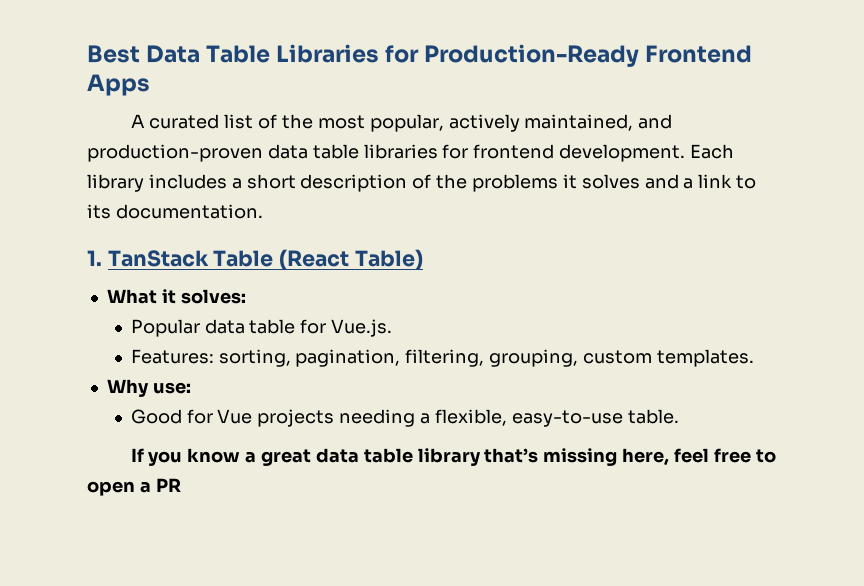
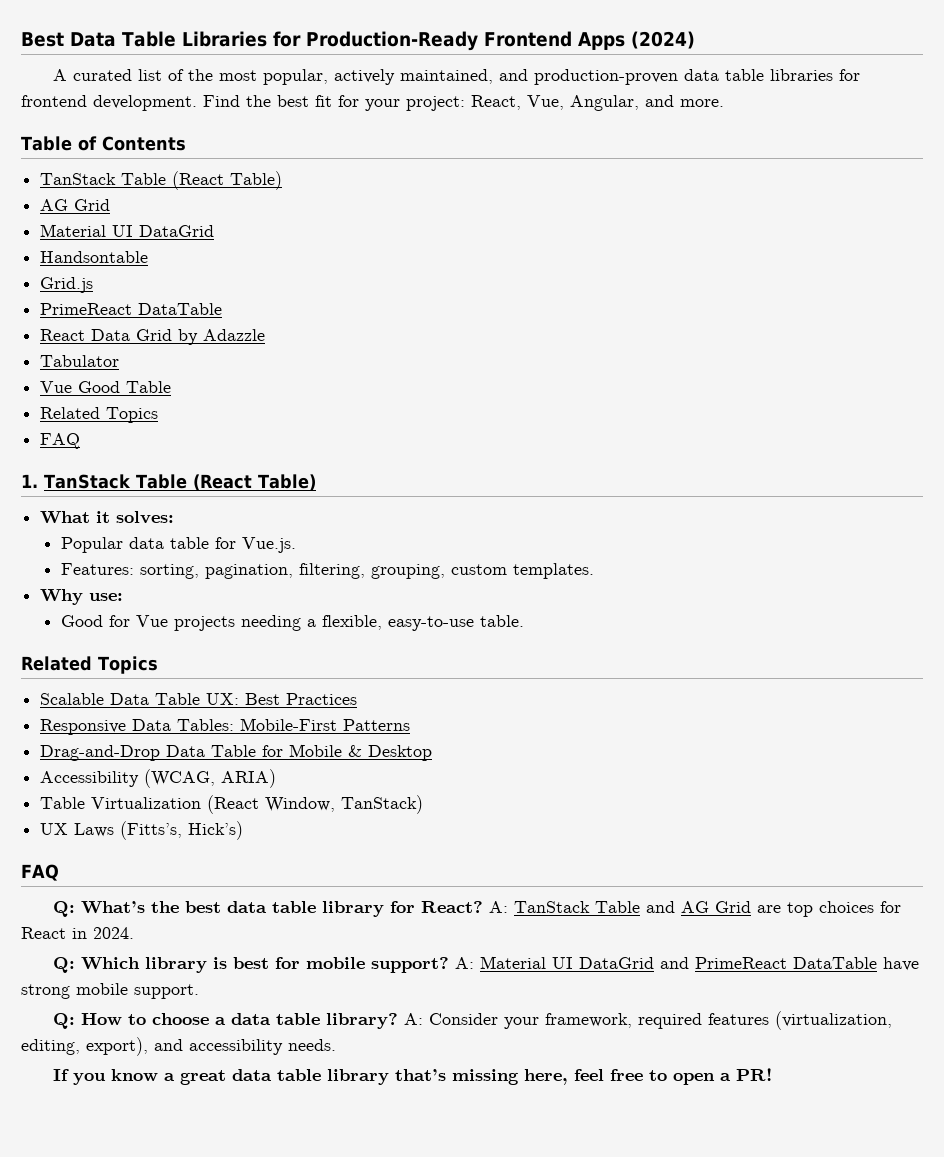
(150, 85) none -> [630,31,695,49] (2024)
[690,144,735,159] [87,174,757,192] [87,204,263,219] Each library includes a short description of the problems it solves and a link to its documentation. -> [203,95,724,111] [21,136,186,151] [40,171,283,190] [40,199,111,211] [40,224,215,237] [40,251,149,263] [40,277,94,293] [40,303,223,315] [40,329,266,345] [40,355,120,367] [40,381,172,393] [40,407,159,423] [40,433,81,449] Find the best fit for your project: React, Vue, Angular, and more. // Table of Contents // TanStack Table (React Table) // AG Grid // Material UI DataGrid // Handsontable // Grid.js // PrimeReact DataTable // React Data Grid by Adazzle // Tabulator // Vue Good Table // Related Topics // FAQ
(679, 416) none -> [21,656,158,674] [40,693,358,705] [40,718,411,735] [40,744,433,761] [40,769,277,788] [40,795,424,814] [40,821,244,840] [21,864,59,881] [53,901,902,917] [21,927,134,939] [53,956,920,973] [21,983,199,999] [53,1011,893,1030] [21,1037,336,1056] // Related Topics // Scalable Data Table UX: Best Practices // Responsive Data Tables: Mobile-First Patterns // Drag-and-Drop Data Table for Mobile & Desktop // Accessibility (WCAG, ARIA) // Table Virtualization (React Window, TanStack) // UX Laws (Fitts’s, Hick’s) // FAQ // Q: What’s the best data table library for React? A: TanStack Table and AG Grid are top choices for React in 2024. // Q: Which library is best for mobile support? A: Material UI DataGrid and PrimeReact DataTable have strong mobile support. // Q: How to choose a data table library? A: Consider your framework, required features (virtualization, editing, export), and accessibility needs.
[155,478,181,492] PR -> [736,1068,773,1081] PR!

